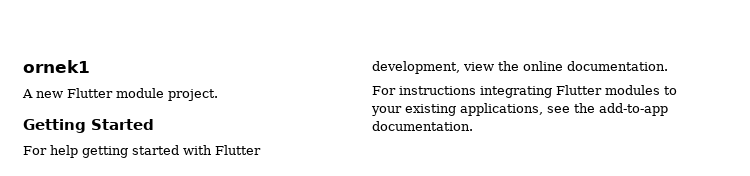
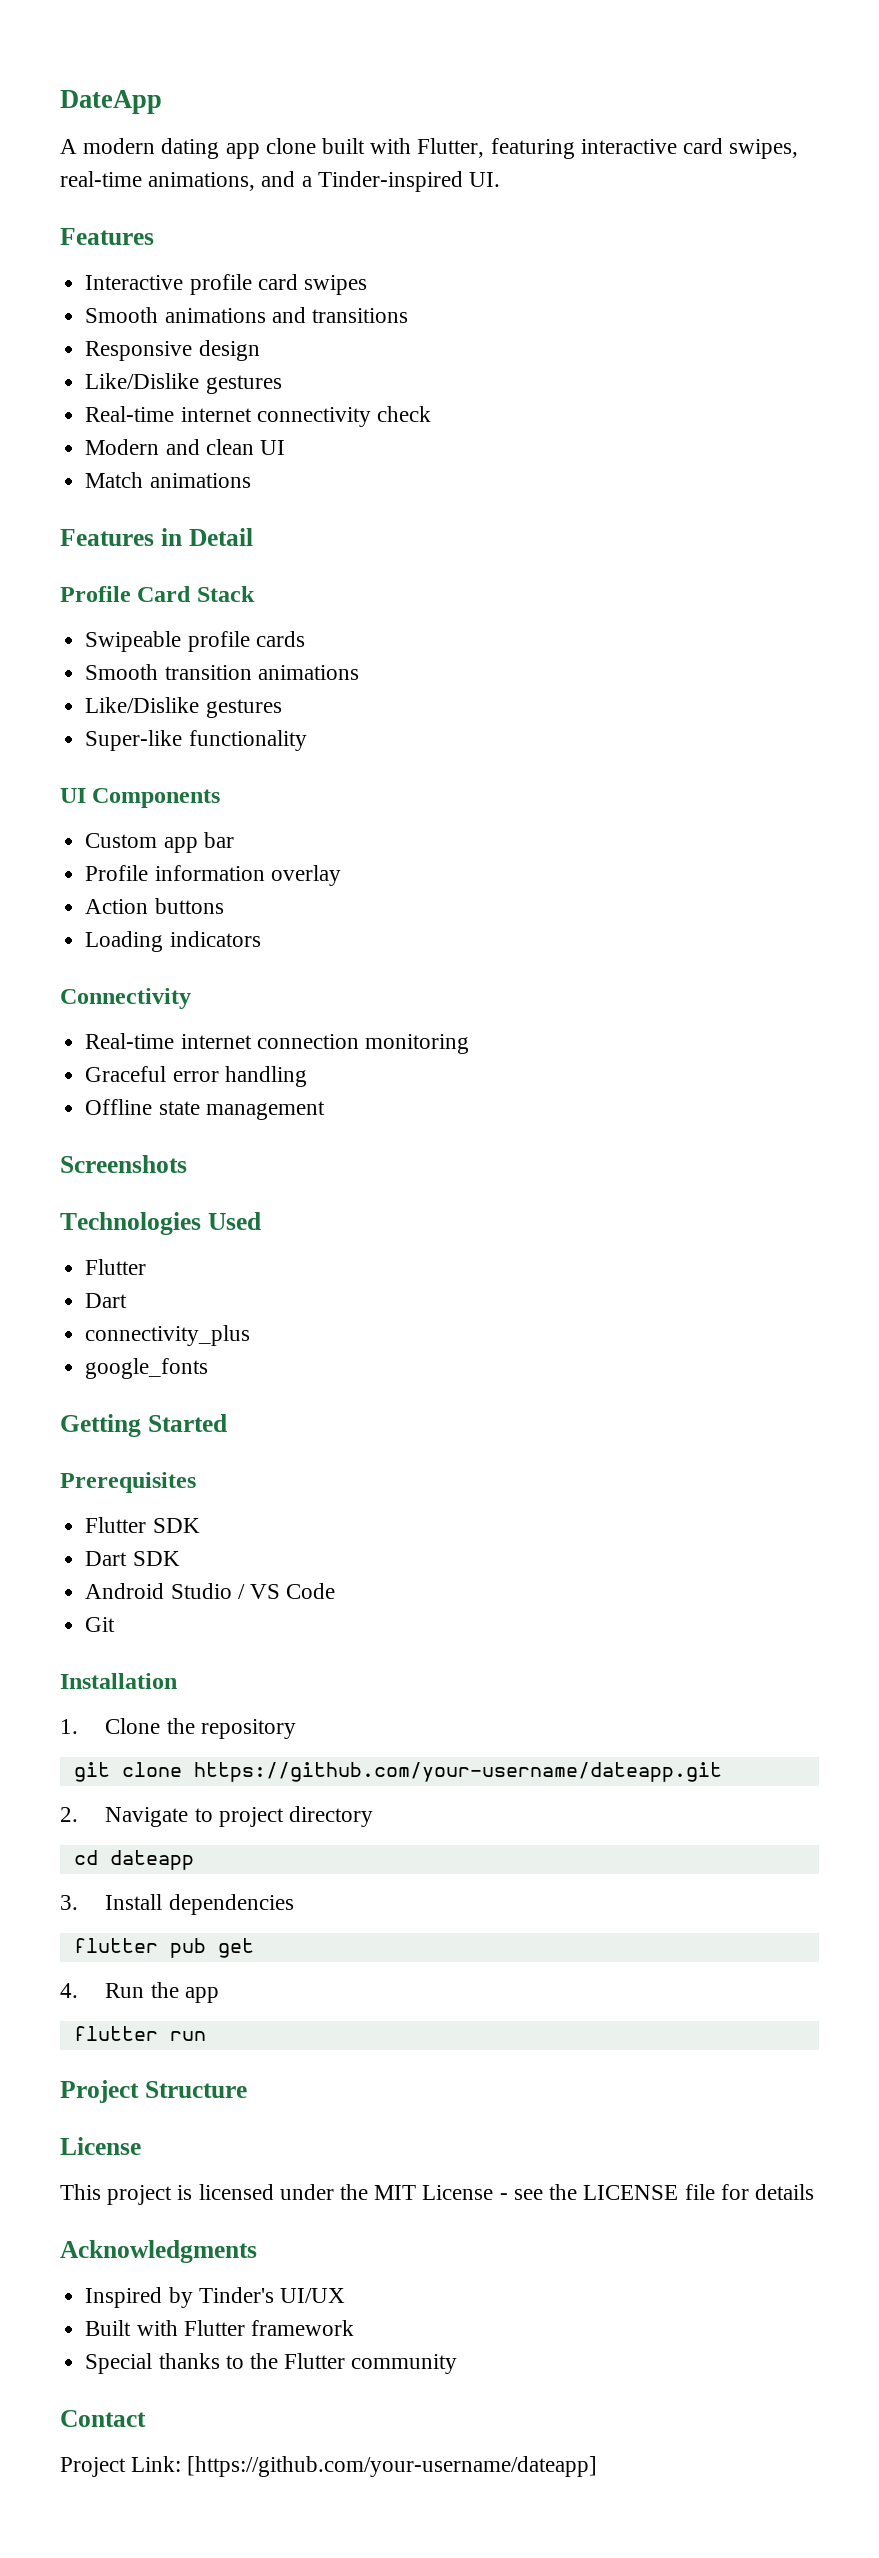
[23,60,90,73] ornek1 -> [60,90,162,114] DateApp
[36,88,218,101] [23,119,154,133] [23,145,261,158] [372,61,668,74] [372,85,677,98] [371,103,668,116] [372,121,473,131] new Flutter module project. // Getting Started // For help getting started with Flutter development, view the online documentation. // For instructions integrating Flutter modules to your existing applications, see the add-to-app documentation. -> [83,138,799,159] [60,171,501,192] [60,228,154,245] [85,274,367,295] [85,307,408,323] [85,340,260,361] [85,373,282,394] [85,406,431,427] [85,439,285,455] [85,472,251,488] [60,528,253,546] [60,586,255,602] [85,631,305,652] [85,664,359,680] [85,697,282,718] [85,730,307,751] [60,788,221,808] [85,832,234,853] [85,865,341,886] [85,898,224,914] [85,931,261,952] [60,988,191,1009] [85,1033,469,1054] [85,1066,307,1087] [85,1099,325,1120] [60,1155,187,1173] [60,1212,261,1235] [85,1259,147,1275] [85,1293,128,1308] [85,1325,251,1346] [85,1358,209,1379] [60,1414,227,1437] [60,1472,196,1493] [85,1517,200,1533] [85,1551,180,1566] [85,1583,336,1599] [85,1617,116,1632] [60,1673,177,1689] [60,1718,296,1739] [73,1762,722,1782] [60,1806,374,1827] [73,1850,194,1870] [60,1894,294,1915] [73,1938,254,1958] [60,1982,219,2003] [73,2026,206,2041] [60,2080,247,2103] [60,2137,141,2155] [60,2184,814,2205] [60,2240,257,2263] [85,2287,345,2308] [85,2320,354,2336] [85,2353,458,2374] [60,2410,146,2427] [60,2456,598,2477] modern dating app clone built with Flutter, featuring interactive card swipes, real-time animations, and a Tinder-inspired UI. // Features // Interactive profile card swipes // Smooth animations and transitions // Responsive design // Like/Dislike gestures // Real-time internet connectivity check // Modern and clean UI // Match animations // Features in Detail // Profile Card Stack // Swipeable profile cards // Smooth transition animations // Like/Dislike gestures // Super-like functionality // UI Components // Custom app bar // Profile information overlay // Action buttons // Loading indicators // Connectivity // Real-time internet connection monitoring // Graceful error handling // Offline state management // Screenshots // Technologies Used // Flutter // Dart // connectivity_plus // google_fonts // Getting Started // Prerequisites // Flutter SDK // Dart SDK // Android Studio / VS Code // Git // Installation // 1. Clone the repository // git clone https://github.com/your-username/dateapp.git // 2. Navigate to project directory // cd dateapp // 3. Install dependencies // flutter pub get // 4. Run the app // flutter run // Project Structure // License // This project is licensed under the MIT License - see the LICENSE file for details // Acknowledgments // Inspired by Tinder's UI/UX // Built with Flutter framework // Special thanks to the Flutter community // Contact // Project Link: [https://github.com/your-username/dateapp]

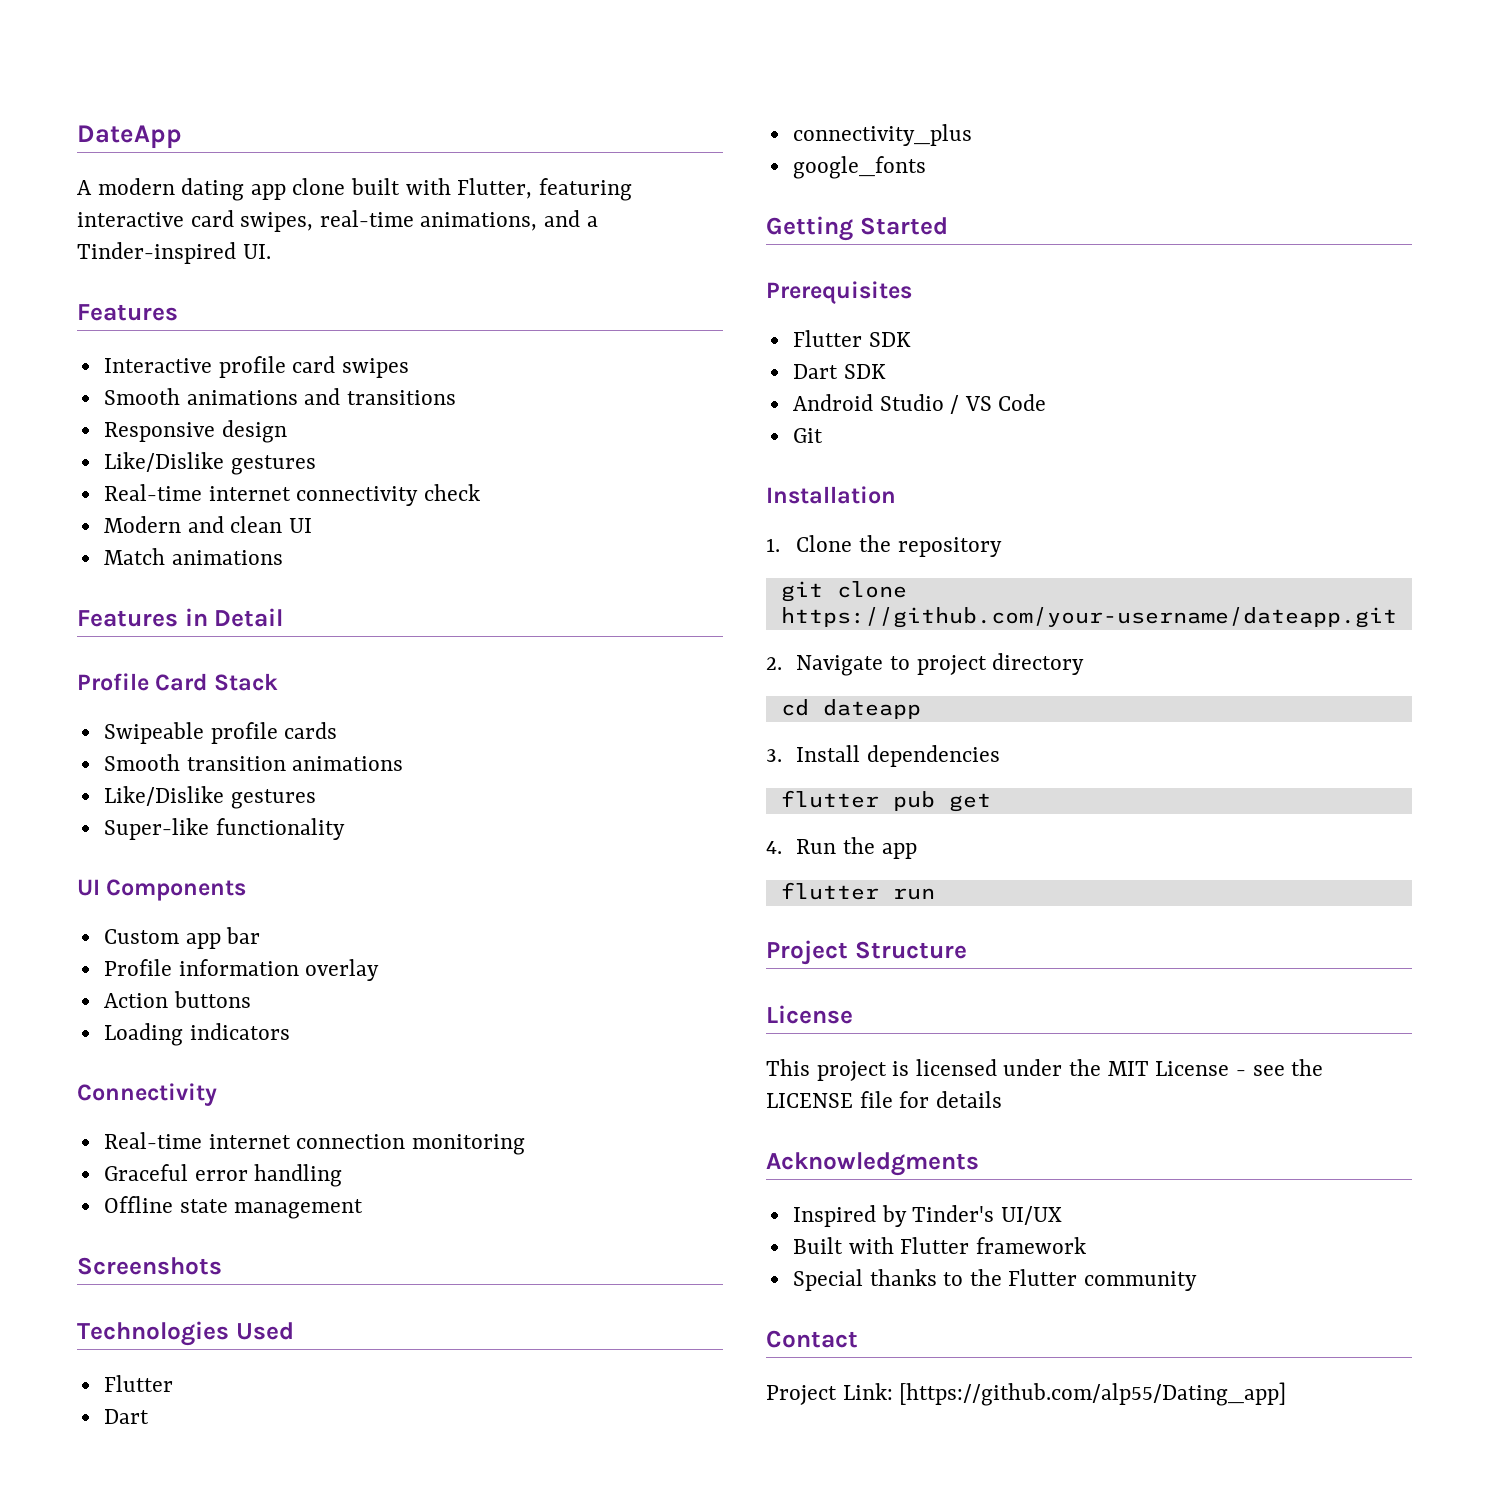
[187,2456,598,2477] [https://github.com/your-username/dateapp] -> [899,1382,1287,1406] [https://github.com/alp55/Dating_app]

